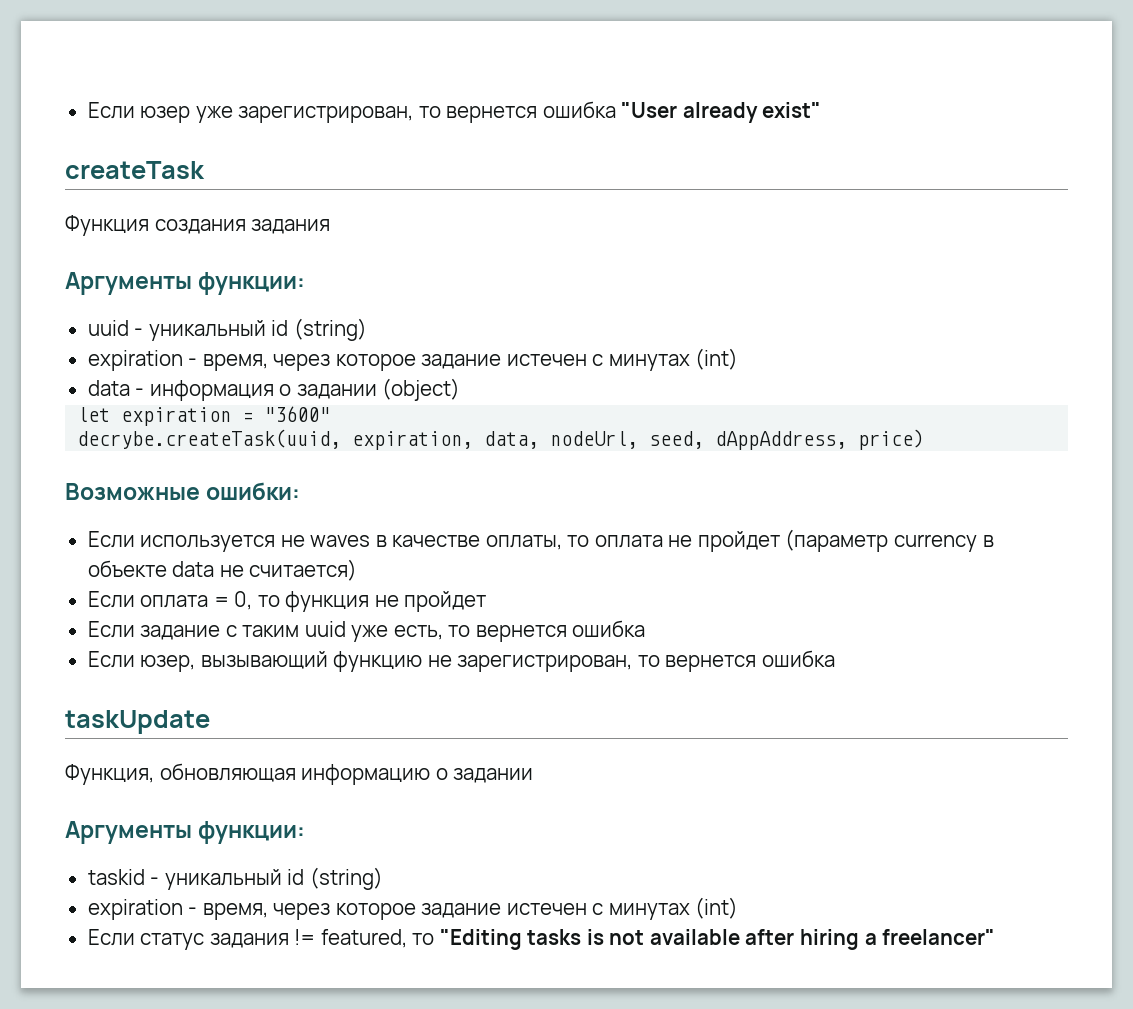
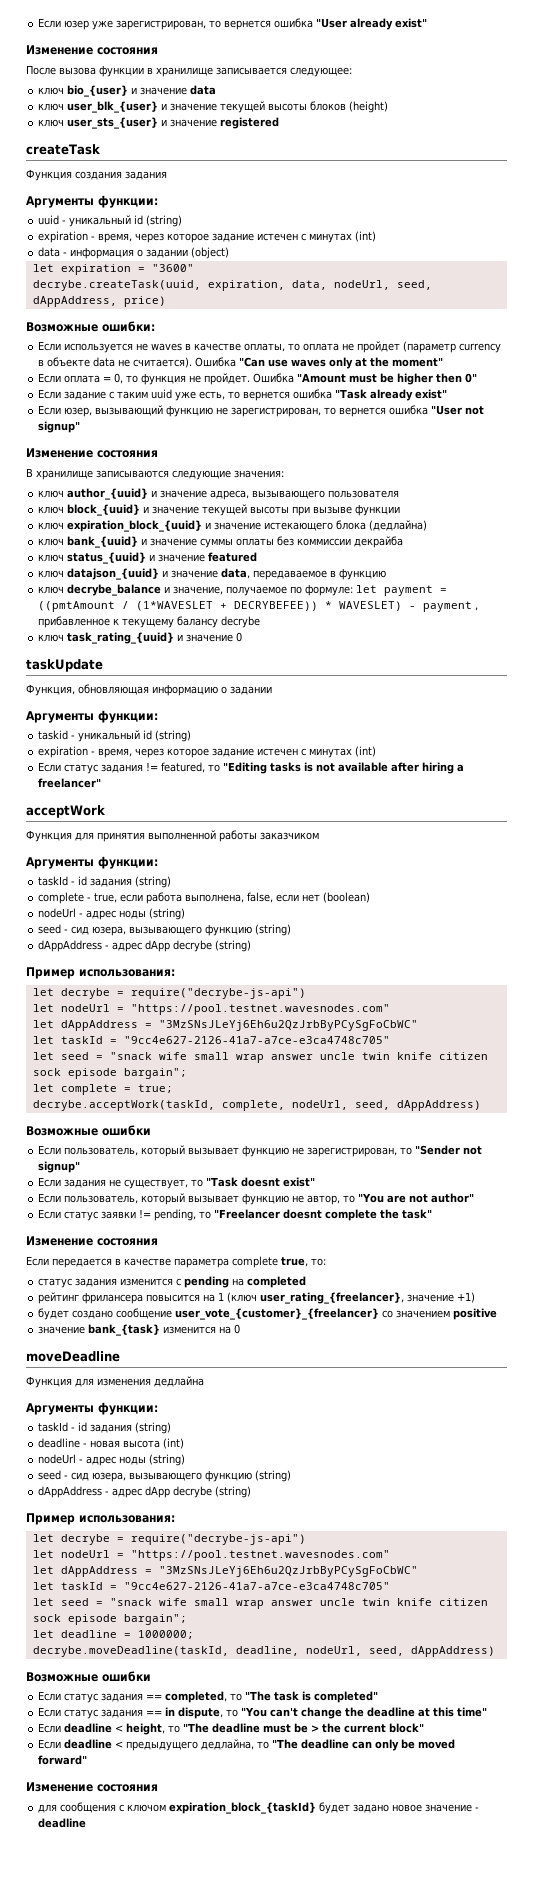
(822, 110) none -> [26,45,158,55] [26,65,352,77] [38,85,217,97] [38,101,389,113] [38,117,280,129] // Изменение состояния // После вызова функции в хранилище записывается следующее: // ключ bio_{user} и значение data // ключ user_blk_{user} и значение текущей высоты блоков (height) // ключ user_sts_{user} и значение registered
[249,559,358,581] считается) -> [133,357,444,369] считается). Ошибка "Can use waves only at the moment"
[404,591,487,612] пройдет -> [204,373,478,385] пройдет. Ошибка "Amount must be higher then 0"
(646, 628) none -> [335,389,448,401] "Task already exist"
(835, 658) none -> [431,405,485,415] [38,421,81,433] [26,448,158,458] [26,468,284,480] [38,488,400,500] [38,504,401,516] [38,520,428,532] [38,536,404,548] [38,552,258,564] [38,568,387,580] [38,584,448,596] [38,601,479,612] [38,616,261,628] [38,632,243,644] "User not signup" // Изменение состояния // В хранилище записываются следующие значения: // ключ author_{uuid} и значение адреса, вызывающего пользователя // ключ block_{uuid} и значение текущей высоты при вызыве функции // ключ expiration_block_{uuid} и значение истекающего блока (дедлайна) // ключ bank_{uuid} и значение суммы оплаты без коммиссии декрайба // ключ status_{uuid} и значение featured // ключ datajson_{uuid} и значение data, передаваемое в функцию // ключ decrybe_balance и значение, получаемое по формуле: let payment = ((pmtAmount / (1*WAVESLET + DECRYBEFEE)) * WAVESLET) - payment , прибавленное к текущему балансу decrybe // ключ task_rating_{uuid} и значение 0
(996, 937) none -> [26,805,105,818] [26,830,319,842] [26,856,158,869] [38,876,172,888] [38,892,371,904] [38,908,186,920] [38,924,292,936] [38,940,252,952] [26,967,175,979] [32,988,306,999] [32,1004,390,1015] [32,1020,418,1031] [32,1036,390,1044] [32,1052,488,1063] [32,1068,187,1079] [32,1084,173,1095] [32,1100,481,1111] [26,1125,151,1136] [38,1145,483,1157] [38,1161,81,1173] [38,1177,316,1189] [38,1193,475,1205] [38,1209,433,1221] [26,1236,158,1246] [26,1256,326,1268] [38,1276,307,1288] [38,1292,476,1304] [38,1308,498,1320] [38,1324,241,1336] [26,1351,120,1362] [26,1376,204,1388] [26,1402,158,1415] [38,1422,172,1434] [38,1438,185,1449] [38,1454,186,1466] [38,1470,292,1482] [38,1486,252,1498] [26,1513,175,1525] [32,1534,306,1545] [32,1550,390,1561] [32,1566,418,1577] [32,1582,390,1590] [32,1598,488,1609] [32,1614,187,1625] [32,1630,194,1639] [32,1646,495,1657] [26,1671,151,1682] [38,1691,379,1703] [38,1707,488,1719] [38,1723,425,1735] [38,1739,456,1751] [38,1755,88,1765] [26,1782,158,1792] [38,1802,480,1814] [38,1818,87,1828] // acceptWork // Функция для принятия выполненной работы заказчиком // Аргументы функции: // taskId - id задания (string) // complete - true, если работа выполнена, false, если нет (boolean) // nodeUrl - адрес ноды (string) // seed - сид юзера, вызывающего функцию (string) // dAppAddress - адрес dApp decrybe (string) // Пример использования: // let decrybe = require("decrybe-js-api") // let nodeUrl = "https://pool.testnet.wavesnodes.com" // let dAppAddress = "3MzSNsJLeYj6Eh6u2QzJrbByPCySgFoCbWC" // let taskId = "9cc4e627-2126-41a7-a7ce-e3ca4748c705" // let seed = "snack wife small wrap answer uncle twin knife citizen sock episode bargain"; // let complete = true; // decrybe.acceptWork(taskId, complete, nodeUrl, seed, dAppAddress) // Возможные ошибки // Если пользователь, который вызывает функцию не зарегистрирован, то "Sender not signup" // Если задания не существует, то "Task doesnt exist" // Если пользователь, который вызывает функцию не автор, то "You are not author" // Если статус заявки != pending, то "Freelancer doesnt complete the task" // Изменение состояния // Если передается в качестве параметра complete true, то: // статус задания изменится с pending на completed // рейтинг фрилансера повысится на 1 (ключ user_rating_{freelancer}, значение +1) // будет создано сообщение user_vote_{customer}_{freelancer} со значением positive // значение bank_{task} изменится на 0 // moveDeadline // Функция для изменения дедлайна // Аргументы функции: // taskId - id задания (string) // deadline - новая высота (int) // nodeUrl - адрес ноды (string) // seed - сид юзера, вызывающего функцию (string) // dAppAddress - адрес dApp decrybe (string) // Пример использования: // let decrybe = require("decrybe-js-api") // let nodeUrl = "https://pool.testnet.wavesnodes.com" // let dAppAddress = "3MzSNsJLeYj6Eh6u2QzJrbByPCySgFoCbWC" // let taskId = "9cc4e627-2126-41a7-a7ce-e3ca4748c705" // let seed = "snack wife small wrap answer uncle twin knife citizen sock episode bargain"; // let deadline = 1000000; // decrybe.moveDeadline(taskId, deadline, nodeUrl, seed, dAppAddress) // Возможные ошибки // Если статус задания == completed, то "The task is completed" // Если статус задания == in dispute, то "You can't change the deadline at this time" // Если deadline < height, то "The deadline must be > the current block" // Если deadline < предыдущего дедлайна, то "The deadline can only be moved forward" // Изменение состояния // для сообщения с ключом expiration_block_{taskId} будет задано новое значение - deadline

